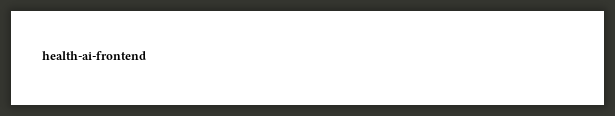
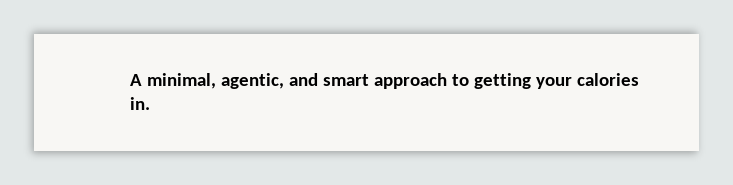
[42,51,146,60] health-ai-frontend -> [130,73,639,89] [130,97,150,110] A minimal, agentic, and smart approach to getting your calories in.

